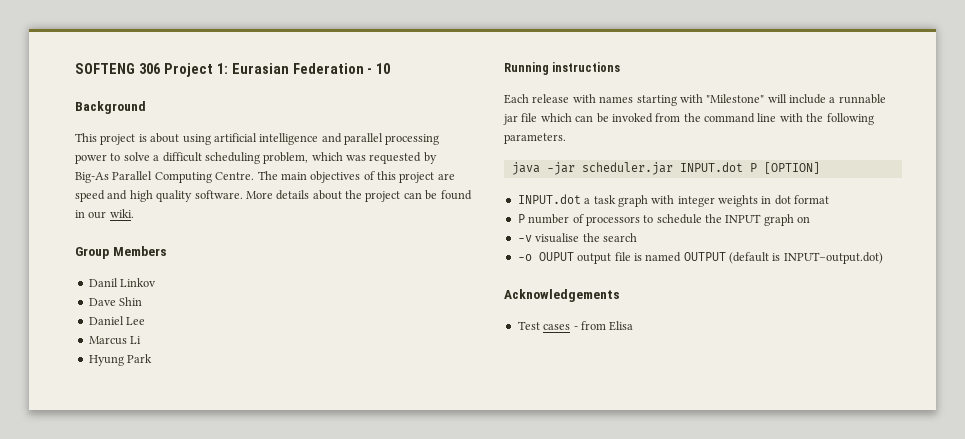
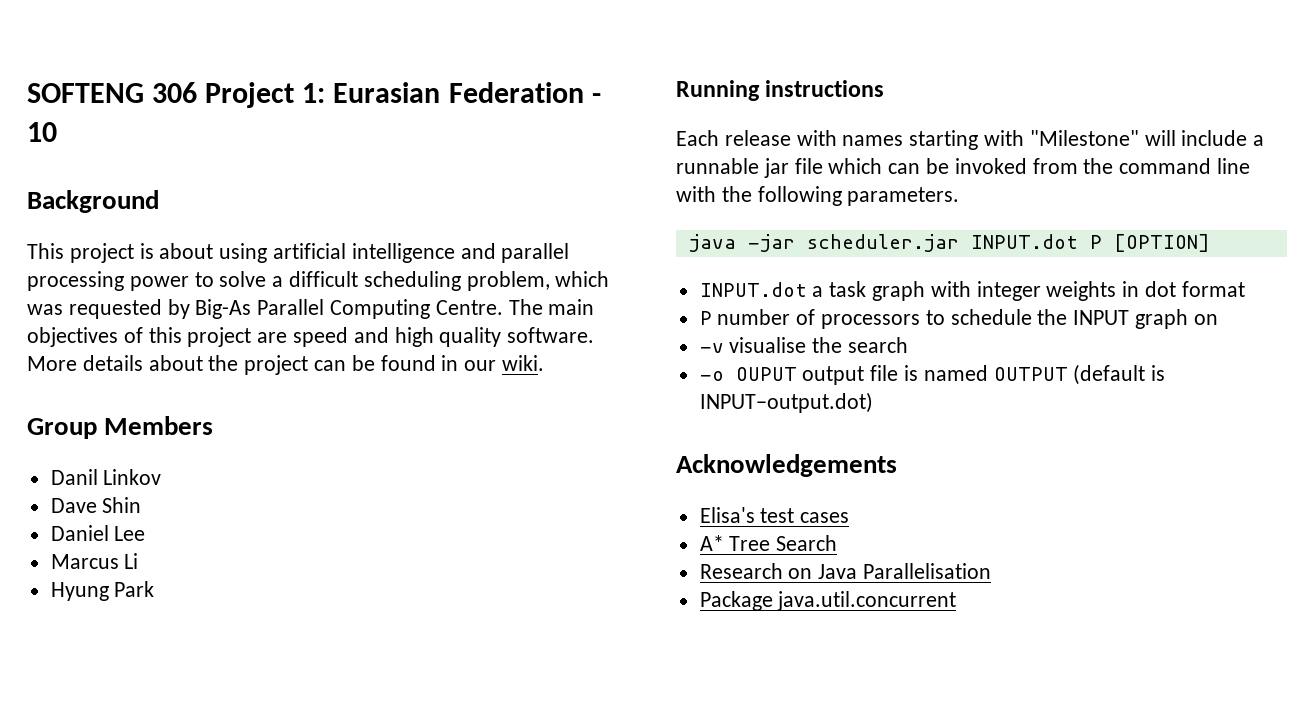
[517,321,540,330] Test -> [699,507,795,523] Elisa's test
[573,321,634,331] - from Elisa -> [699,535,838,551] [699,563,992,579] [699,591,957,611] // A* Tree Search // Research on Java Parallelisation // Package java.util.concurrent

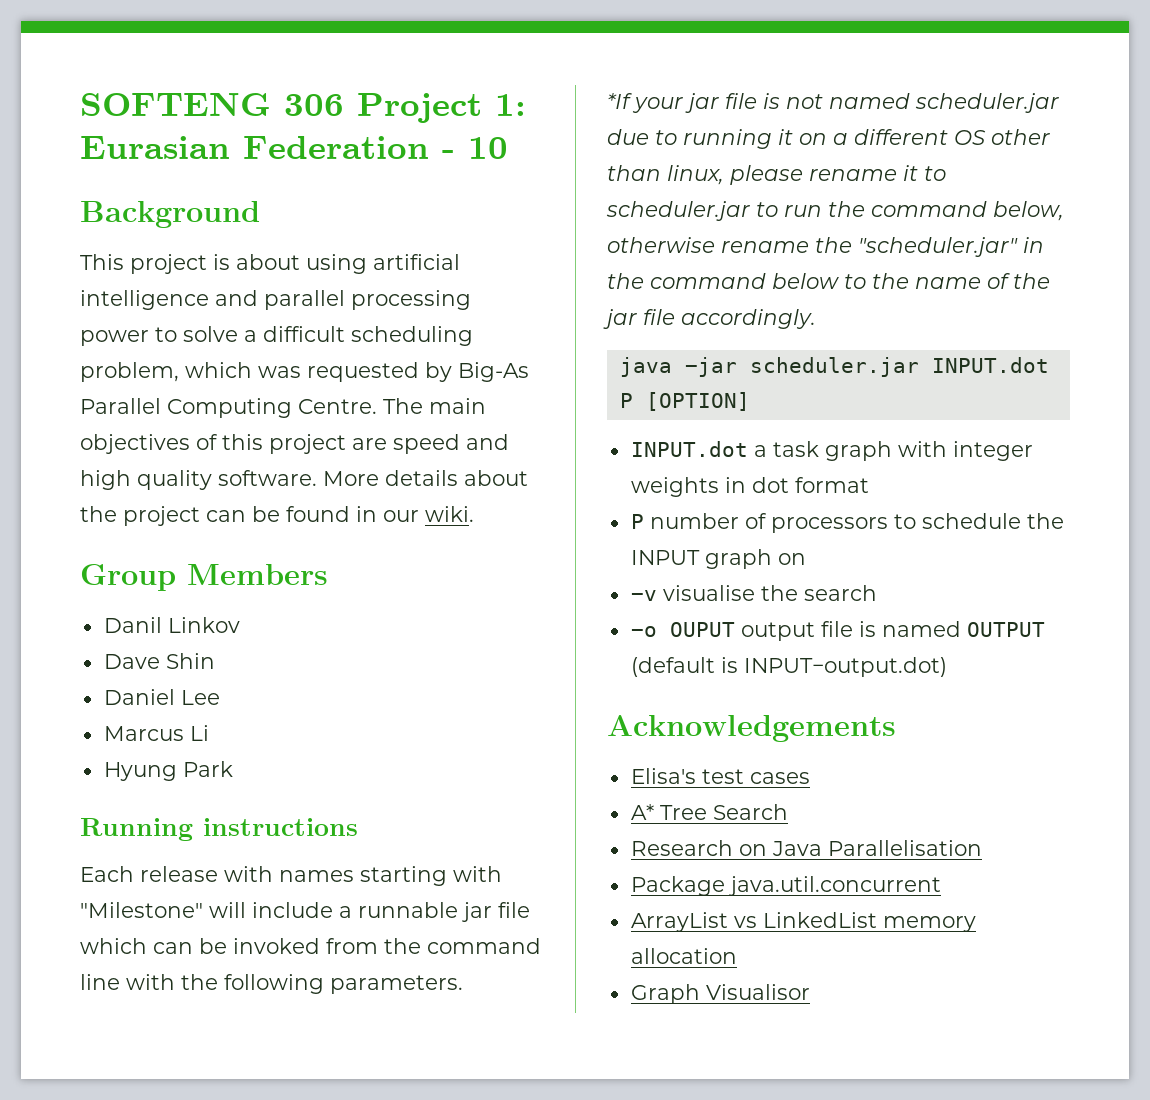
(960, 196) none -> [607,93,1059,113] [607,129,1050,149] [607,165,946,185] [606,201,1064,221] [607,237,1044,257] [607,273,1050,289] [603,309,816,329] // *If your jar file is not named scheduler.jar due to running it on a different OS other than linux, please rename it to scheduler.jar to run the command below, otherwise rename the "scheduler.jar" in the command below to the name of the jar file accordingly.
(957, 601) none -> [630,912,976,932] [630,948,737,964] [630,984,810,1004] // ArrayList vs LinkedList memory allocation // Graph Visualisor

